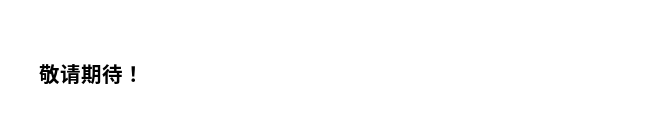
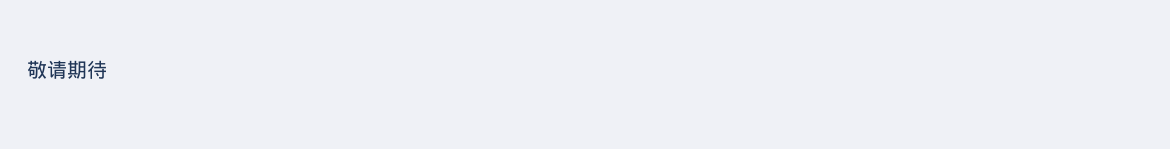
[123,66,144,82] ！ -> (107, 69) none

